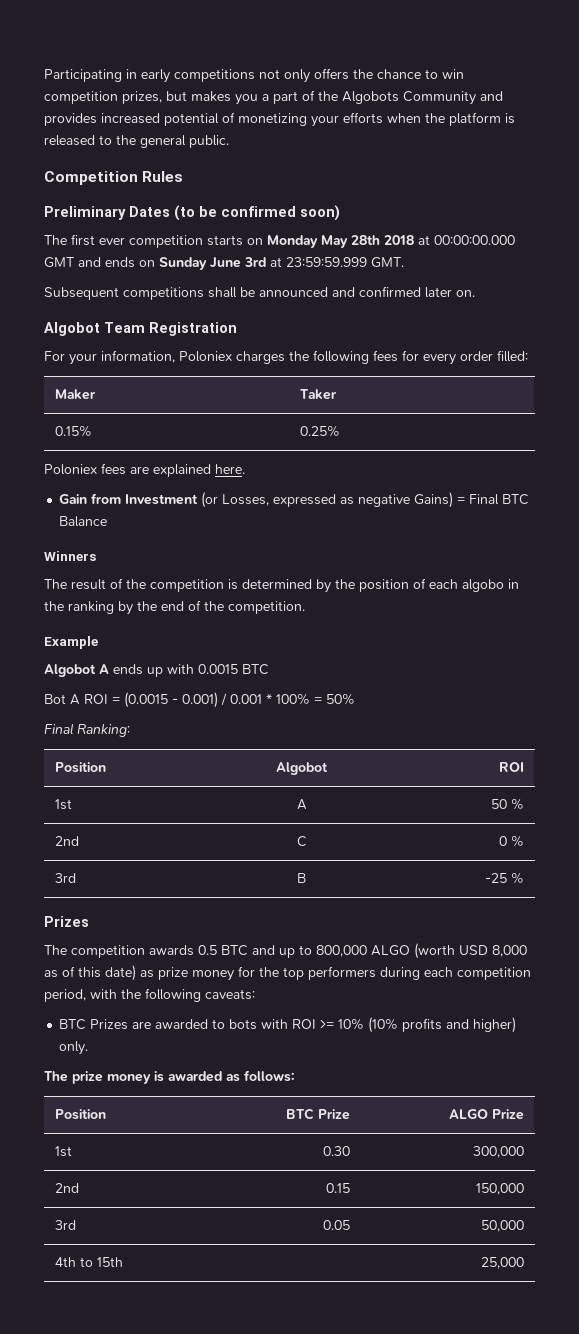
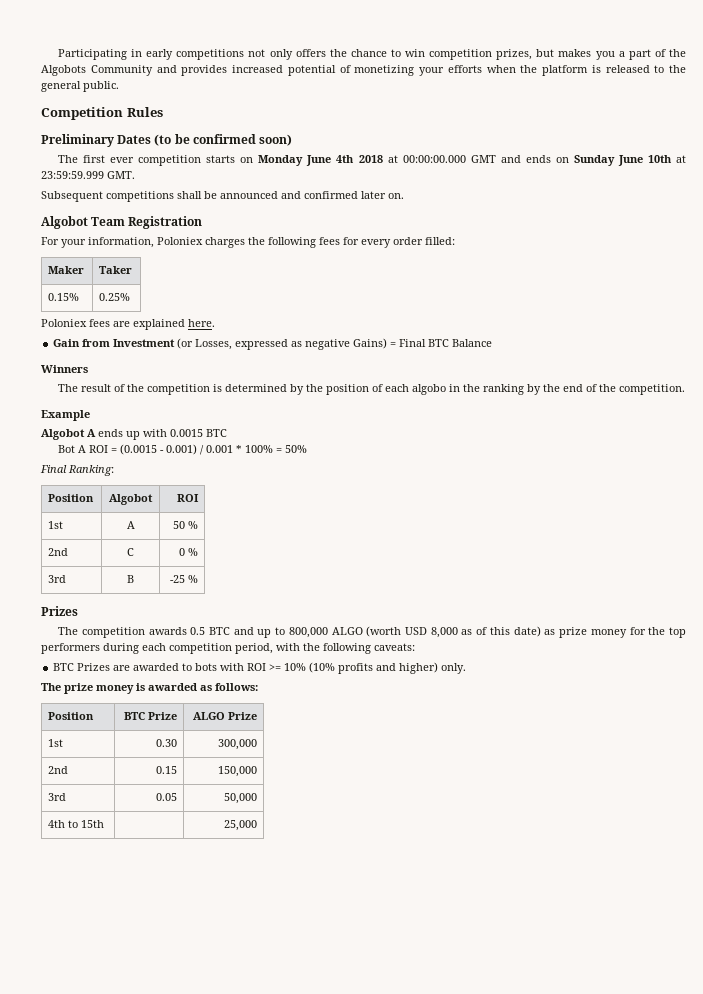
[321,235,380,248] May 28th -> [306,155,355,166] June 4th
[244,257,266,267] 3rd -> [647,155,672,163] 10th

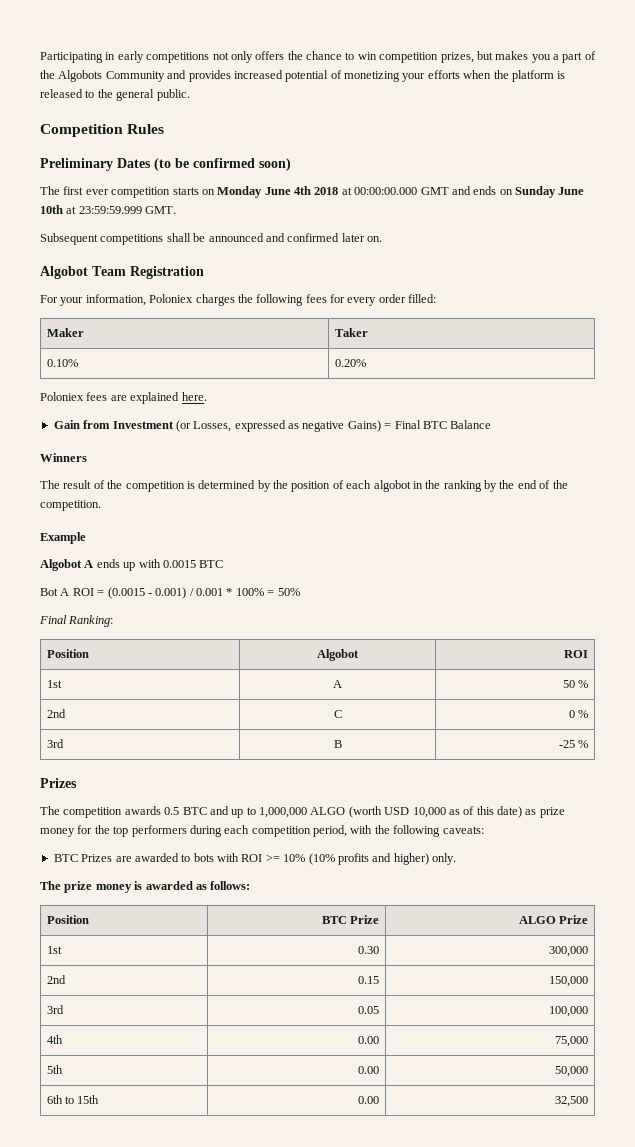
[48,293,80,301] [99,293,131,301] 0.15% | 0.25% -> [46,359,78,367] [334,359,366,367] 0.10% | 0.20%
[412,384,447,395] algobo -> [373,480,411,492] algobot
[288,627,328,638] 800,000 -> [259,807,307,818] 1,000,000
[430,627,458,638] 8,000 -> [412,807,446,818] 10,000
(177, 797) none -> [549,1006,589,1017] [46,1035,63,1044] [358,1036,380,1044] [555,1036,589,1047] [46,1065,63,1074] [358,1066,380,1074] | 100,000 // 4th | 0.00 | 75,000 // 5th | 0.00
[48,820,66,828] 4th -> [46,1095,63,1104] 6th
[223,820,257,831] | 25,000 -> [358,1096,380,1104] [555,1096,589,1107] 0.00 | 32,500

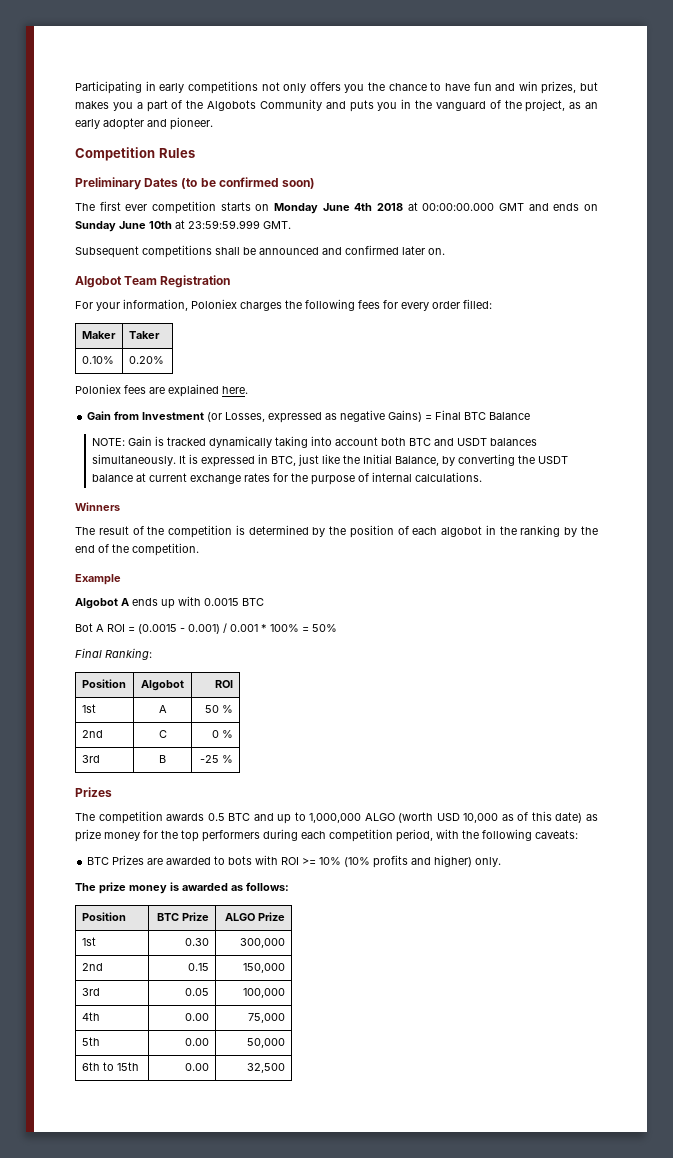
(285, 55) none -> [344,84,365,93] you
[357,52,439,63] win competition -> [444,81,538,91] have fun and win
[188,70,566,82] [40,89,190,101] provides increased potential of monetizing your efforts when the platform is released to the general public. -> [349,99,598,112] [75,117,213,130] puts you in the vanguard of the project, as an early adopter and pioneer.
(492, 424) none -> [92,436,538,448] [92,454,569,467] [92,472,483,485] // NOTE: Gain is tracked dynamically taking into account both BTC and USDT balances simultaneously. It is expressed in BTC, just like the Initial Balance, by converting the USDT balance at current exchange rates for the purpose of internal calculations.

